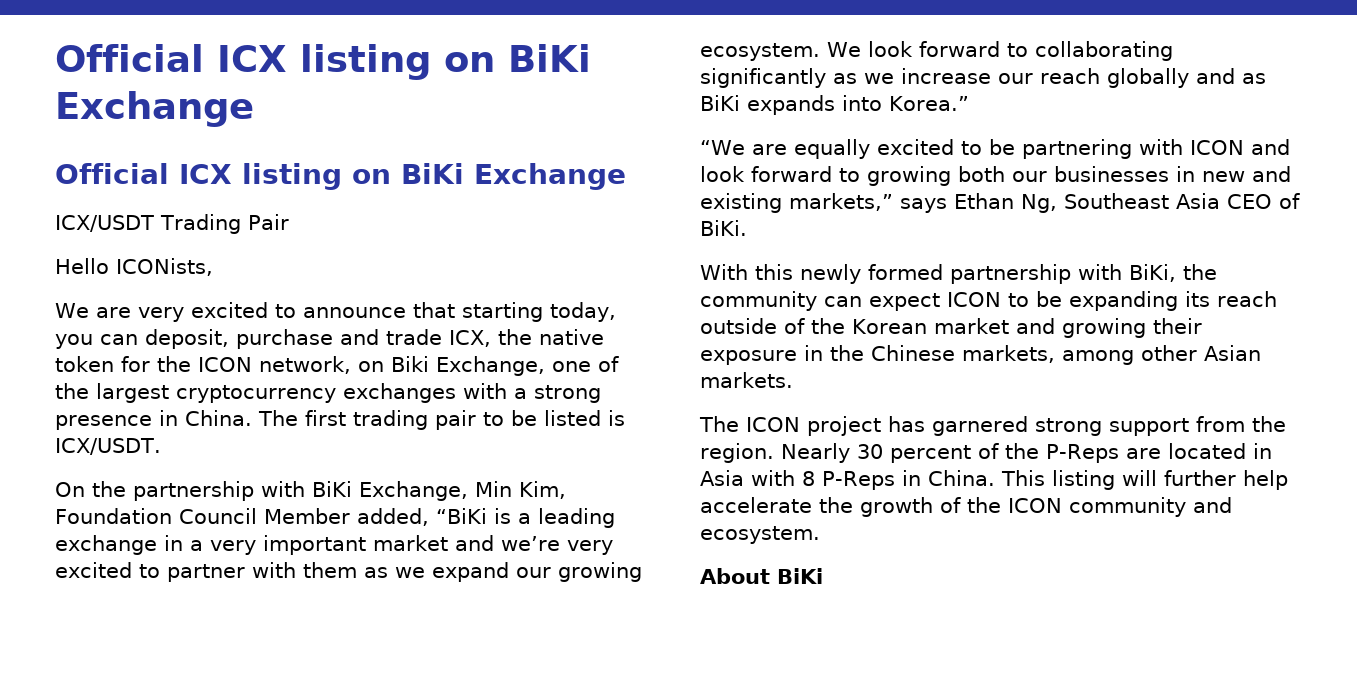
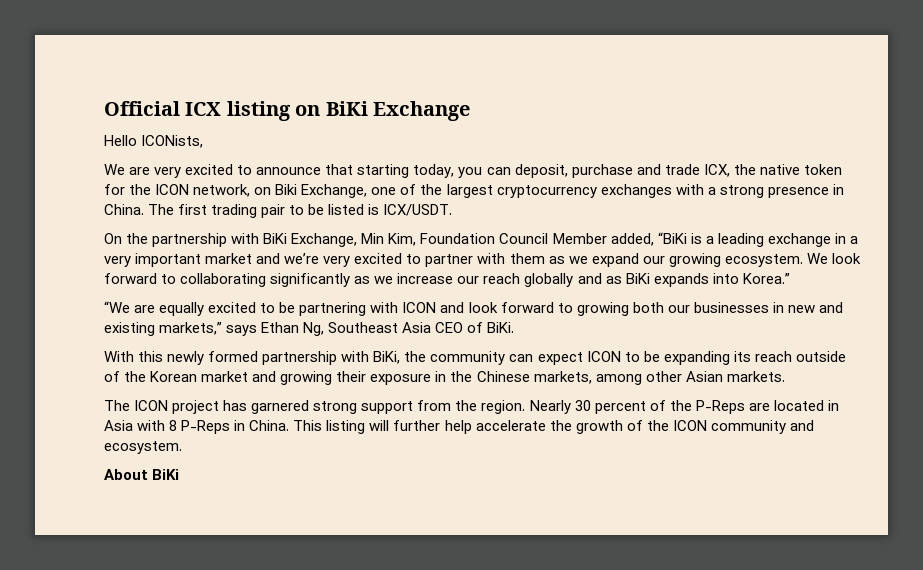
[55,44,591,80] [55,91,254,127] [55,163,626,190] [55,214,289,234] Official ICX listing on BiKi Exchange // Official ICX listing on BiKi Exchange // ICX/USDT Trading Pair -> [104,101,470,121] Official ICX listing on BiKi Exchange

